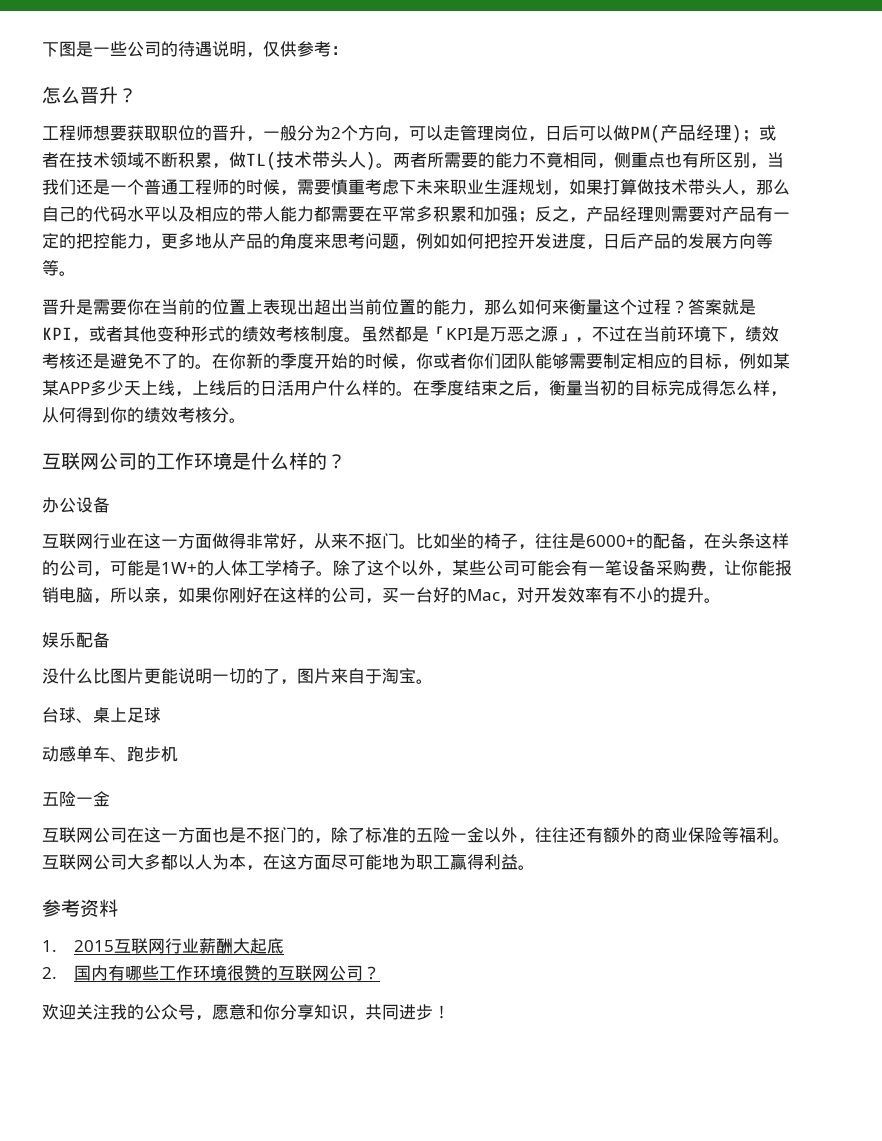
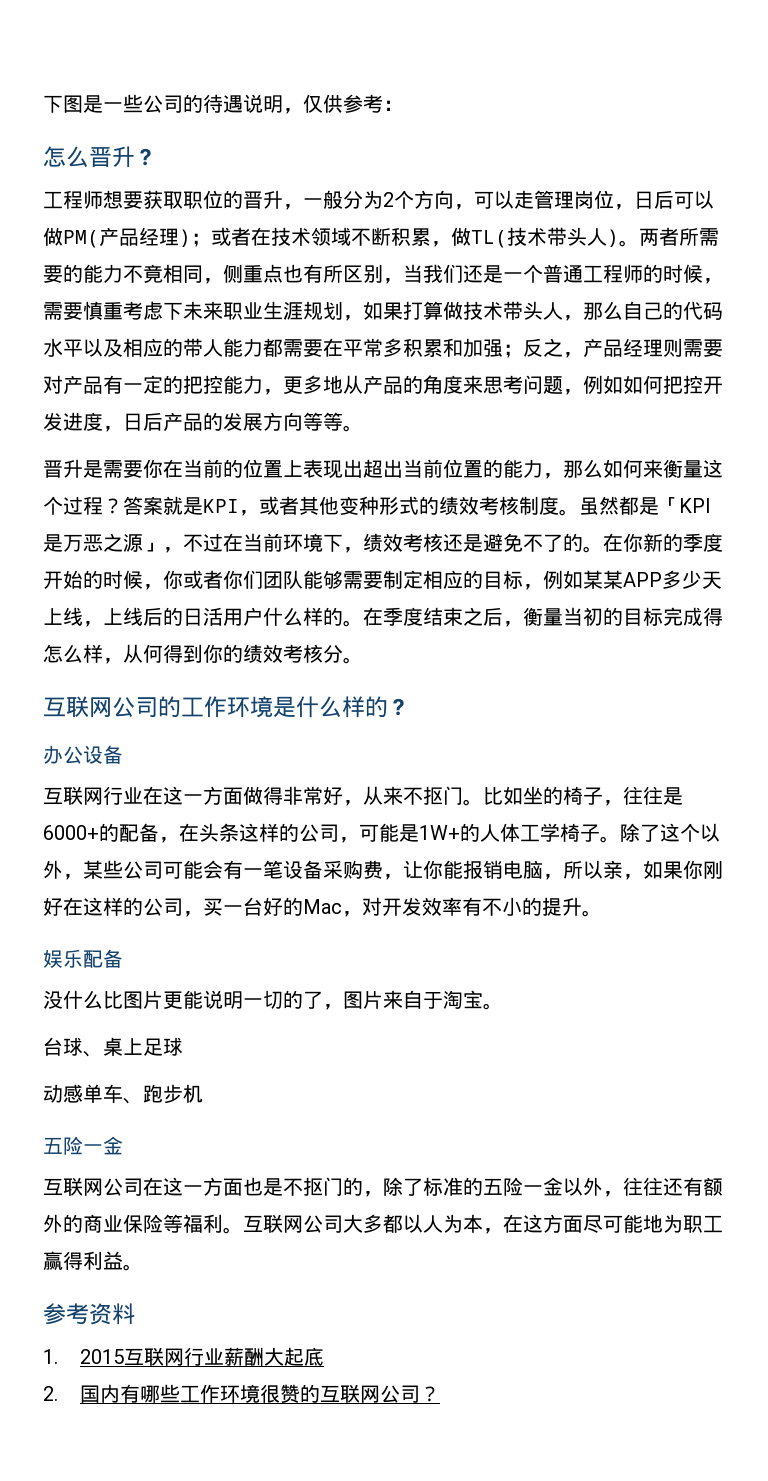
[42,1004,450,1021] // 欢迎关注我的公众号，愿意和你分享知识，共同进步！ -> (441, 1394) none

